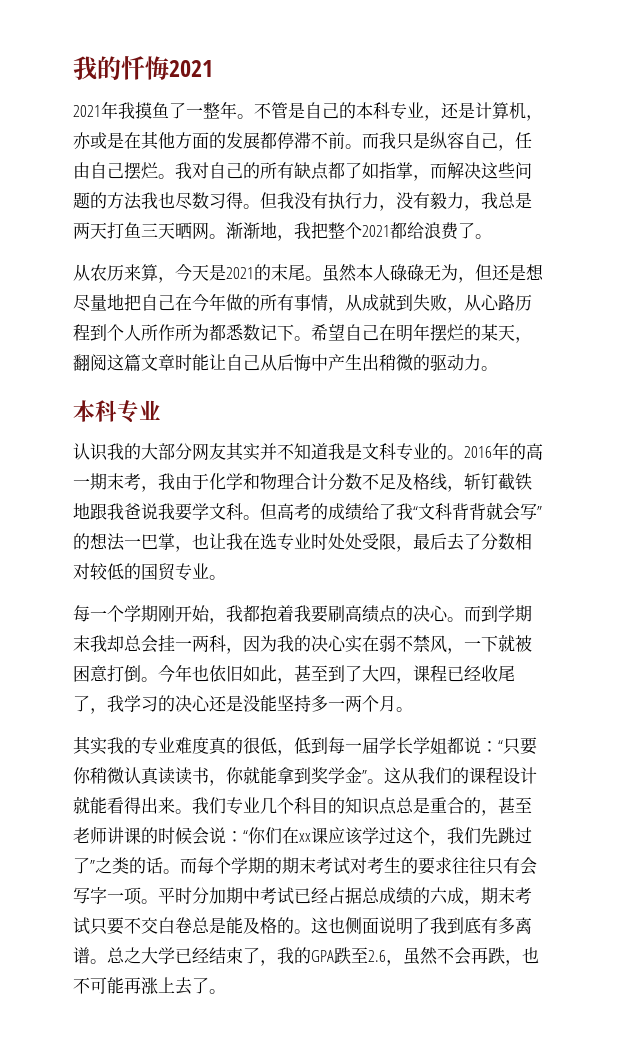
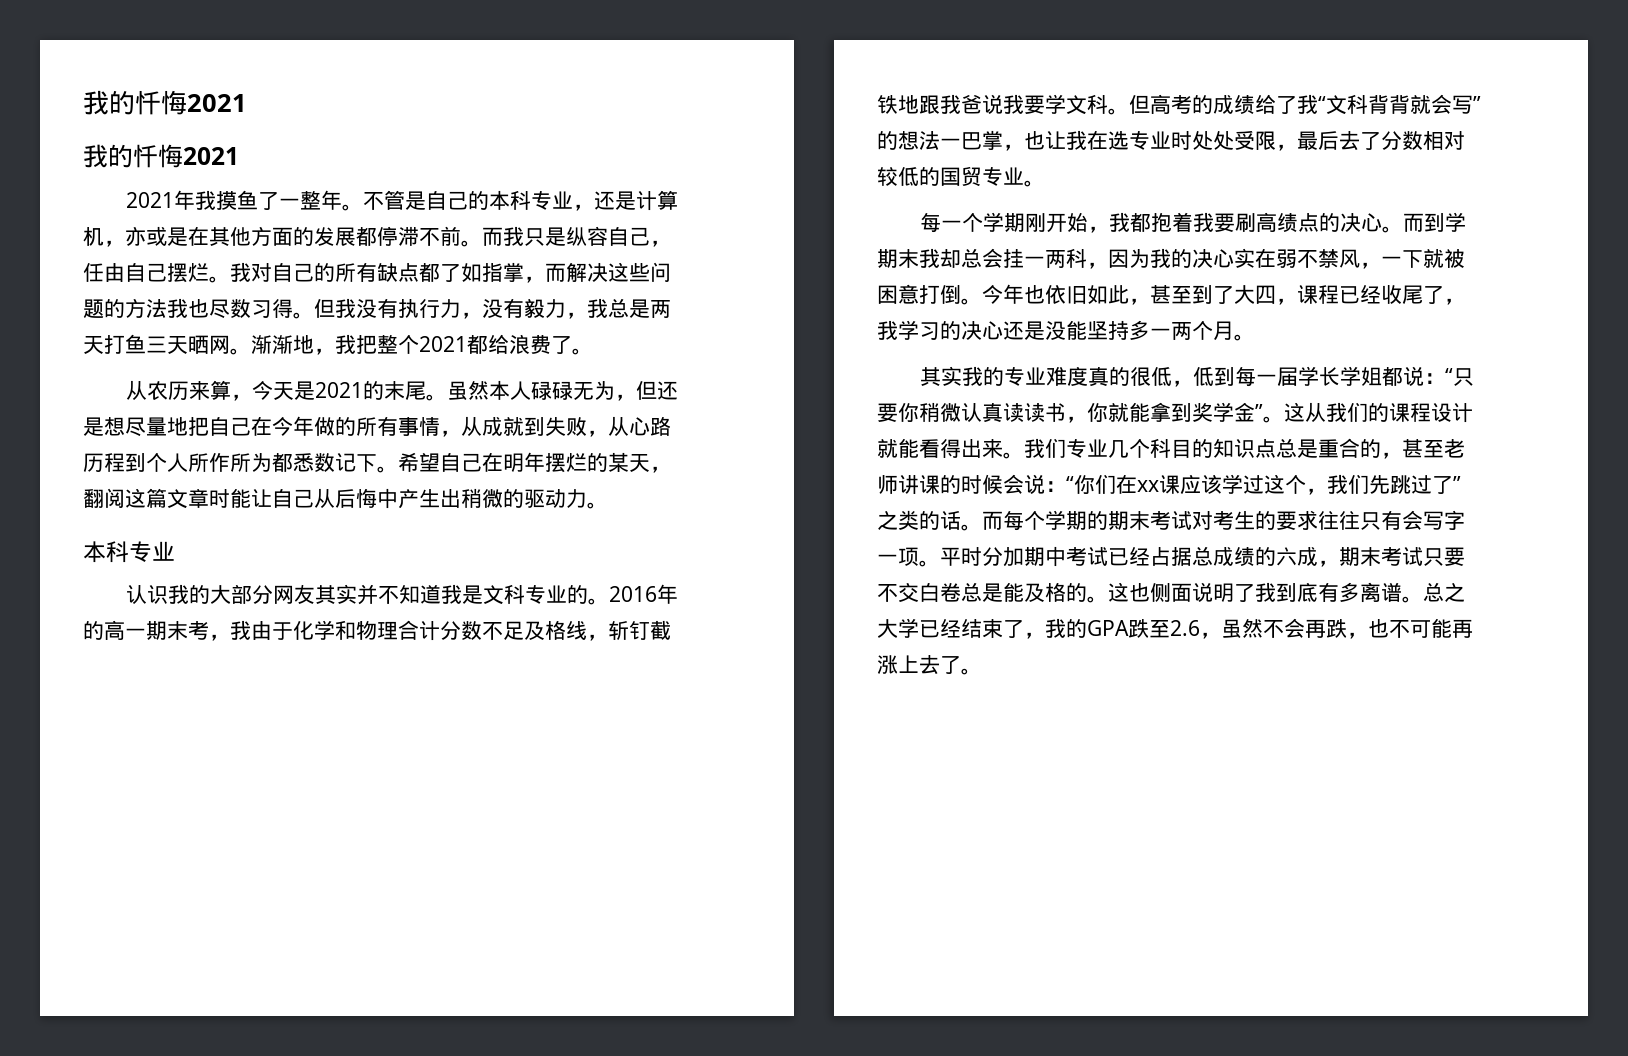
[73,56,213,80] 我的忏悔2021 -> [83,90,247,115] [83,144,239,168] 我的忏悔2021 // 我的忏悔2021

